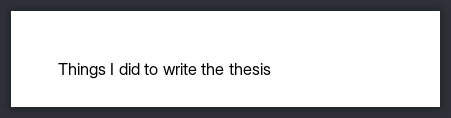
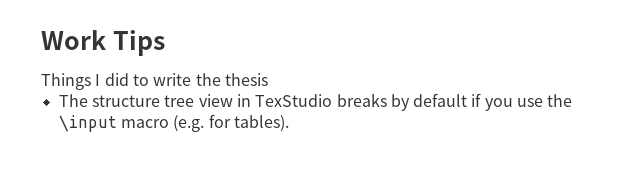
(58, 71) none -> [41,30,165,56] Work Tips //
(271, 69) none -> [58,93,573,111] [58,114,289,132] // The structure tree view in TexStudio breaks by default if you use the \input macro (e.g. for tables).

